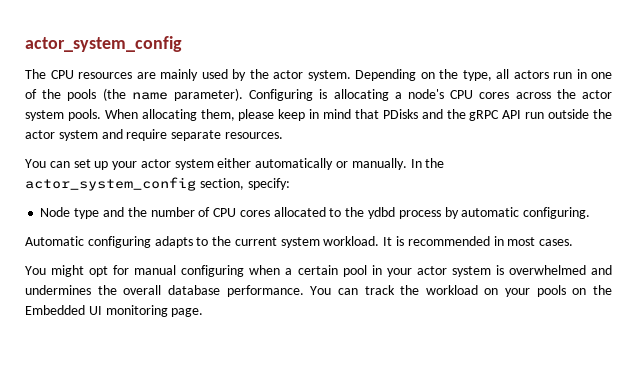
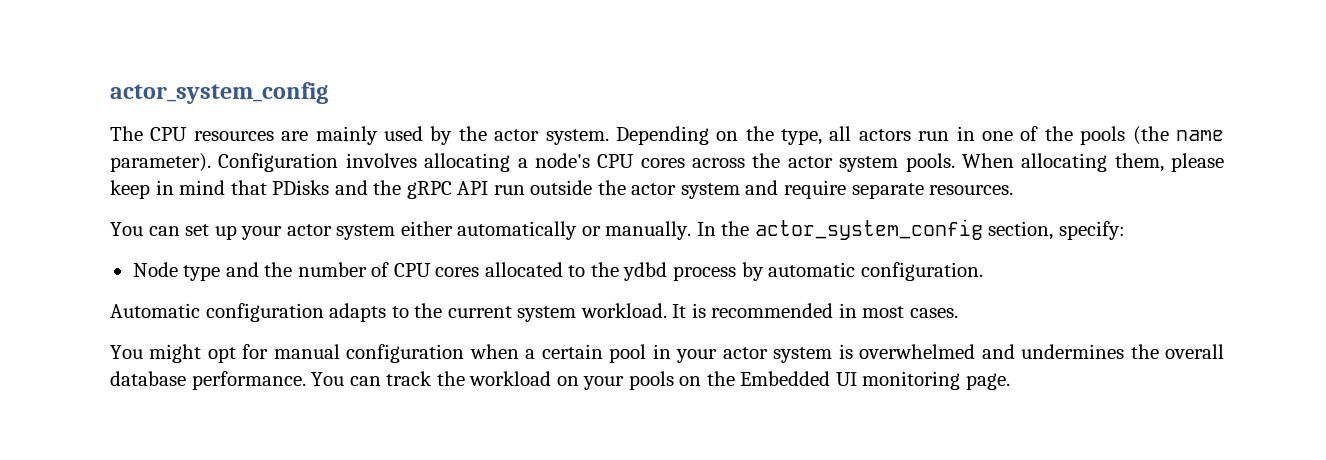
[249,89,328,101] Configuring is -> [218,153,417,172] Configuration involves
[523,207,591,219] configuring. -> [860,262,983,281] configuration.
[87,236,151,248] configuring -> [205,303,324,322] configuration
[181,265,245,277] configuring -> [346,344,465,363] configuration

